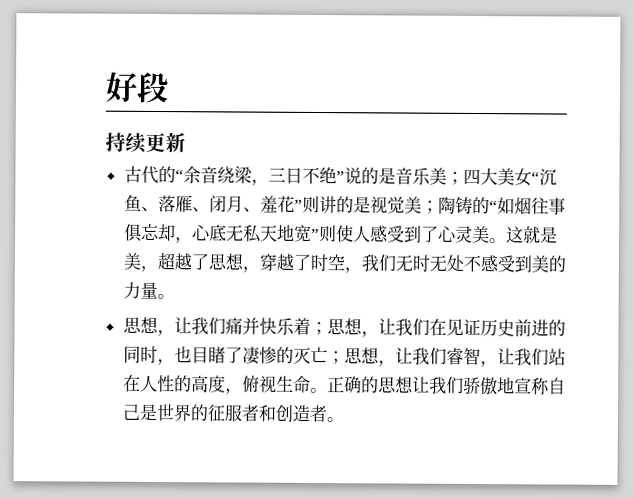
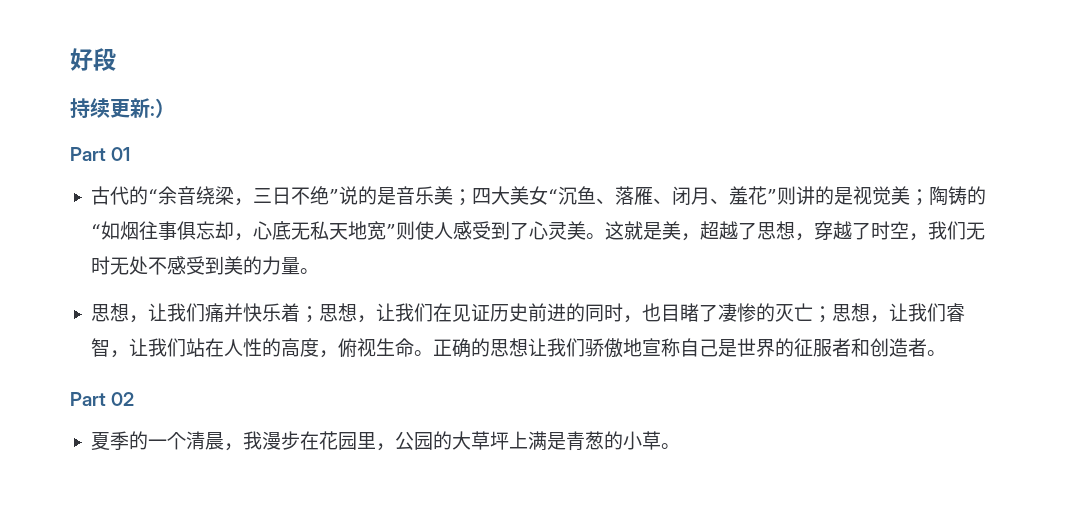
(186, 142) none -> [150,98,175,118] [70,147,131,161] :） // Part 01
(344, 420) none -> [70,392,135,406] [90,431,680,451] // Part 02 // 夏季的一个清晨，我漫步在花园里，公园的大草坪上满是青葱的小草。

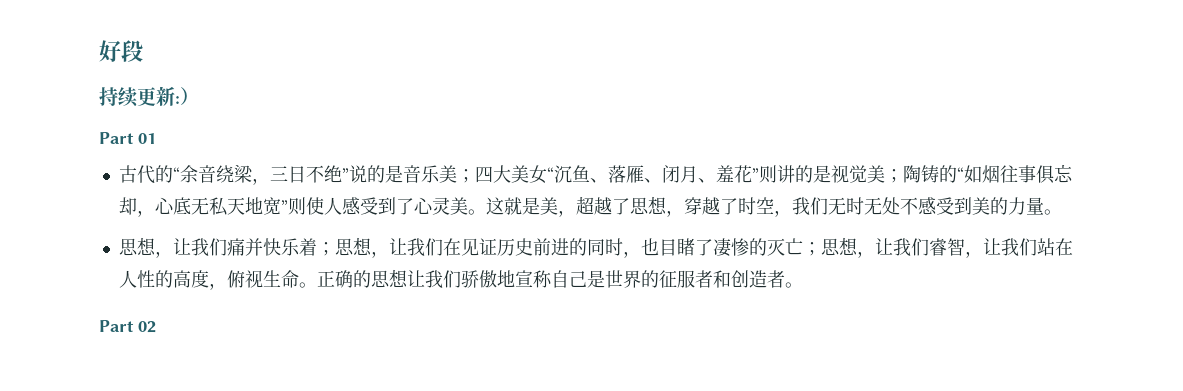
[90,431,680,451] // 夏季的一个清晨，我漫步在花园里，公园的大草坪上满是青葱的小草。 -> (156, 327) none

